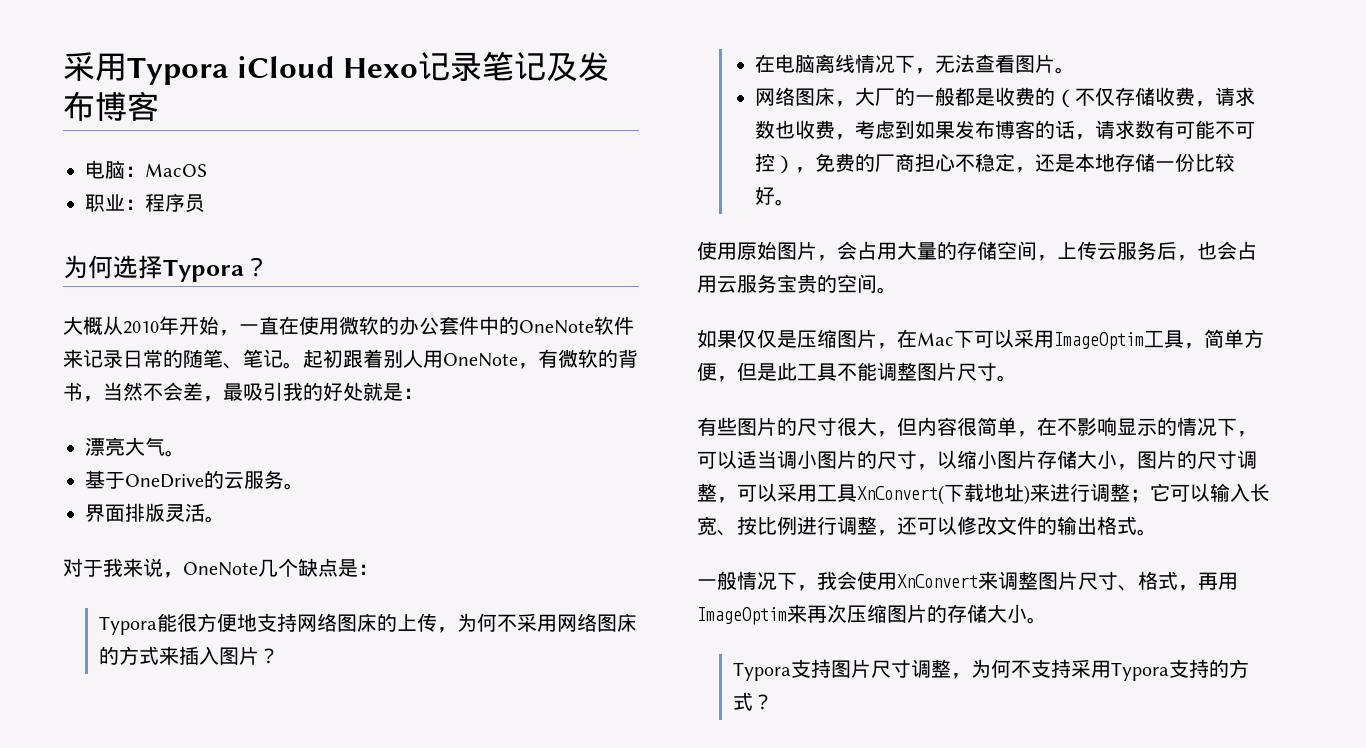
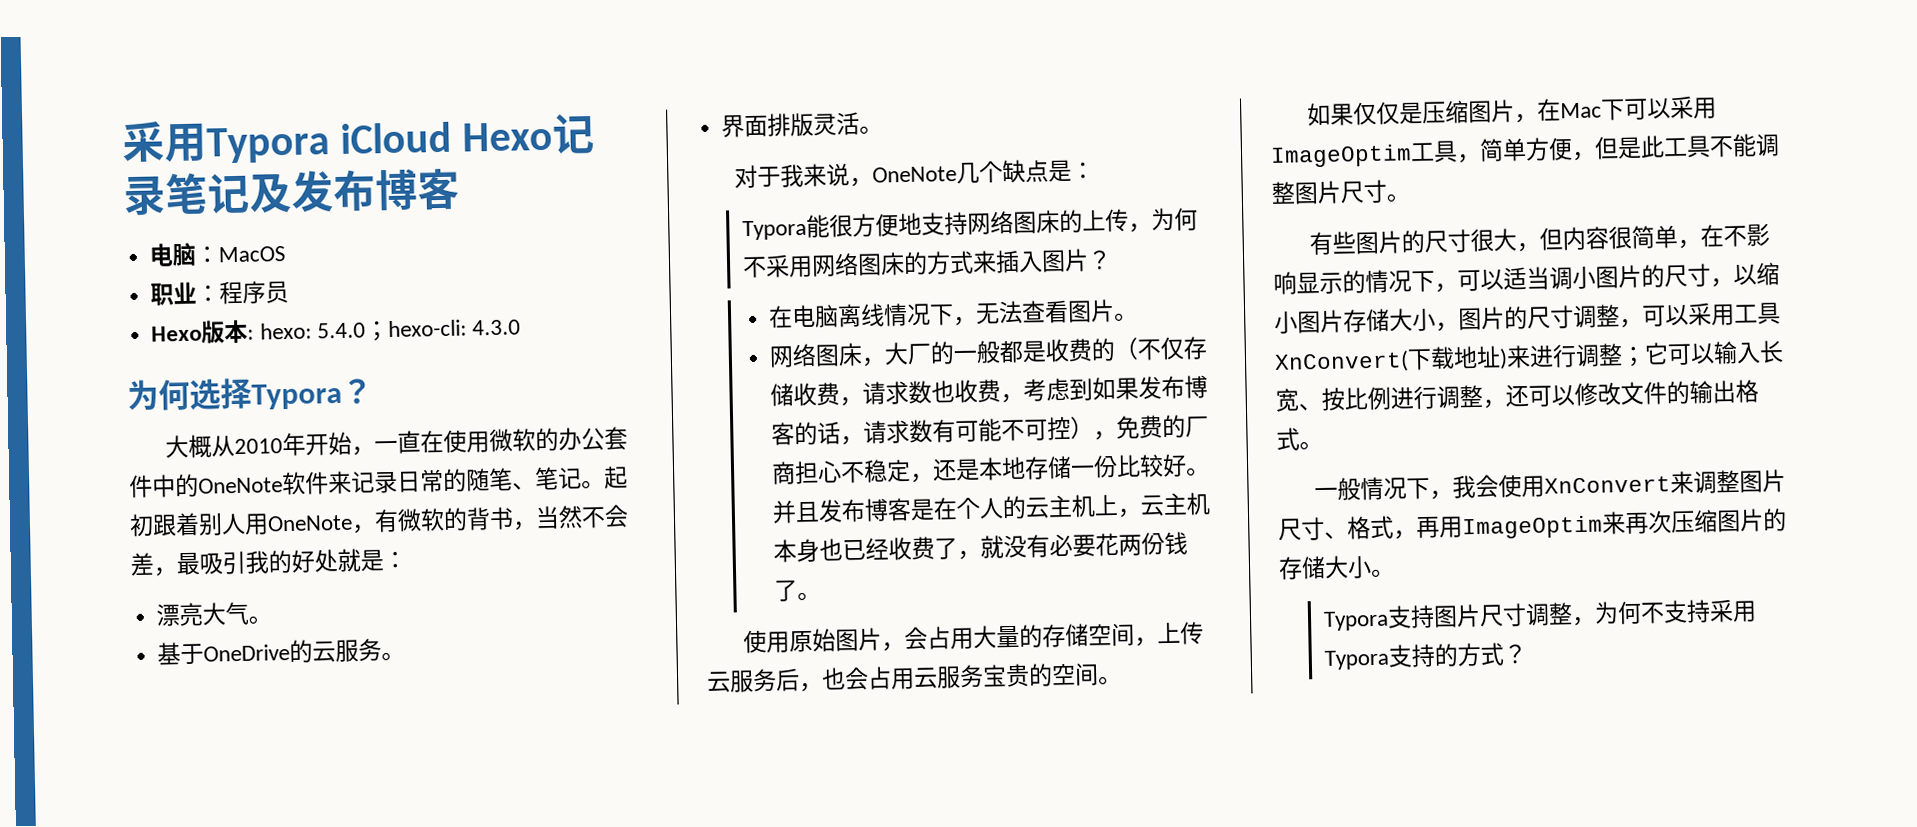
(205, 203) none -> [151,319,521,344] // Hexo版本: hexo: 5.4.0；hexo-cli: 4.3.0
(796, 202) none -> [772,492,1212,524] [773,531,1189,563] [774,580,822,602] 并且发布博客是在个人的云主机上，云主机本身也已经收费了，就没有必要花两份钱了。

